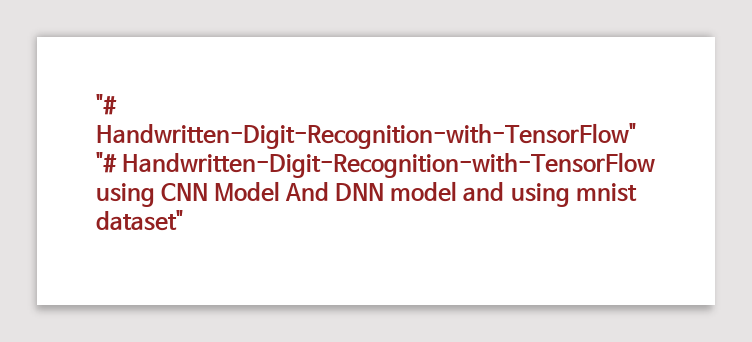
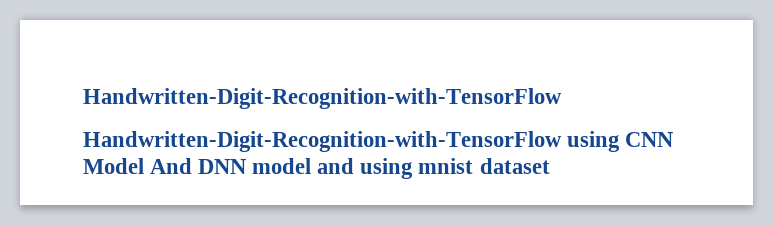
[96,94,117,115] [96,123,636,149] [96,152,117,173] "# Handwritten-Digit-Recognition-with-TensorFlow" "# -> [83,88,562,109] Handwritten-Digit-Recognition-with-TensorFlow //
[96,210,183,231] dataset" -> [479,158,550,174] dataset

